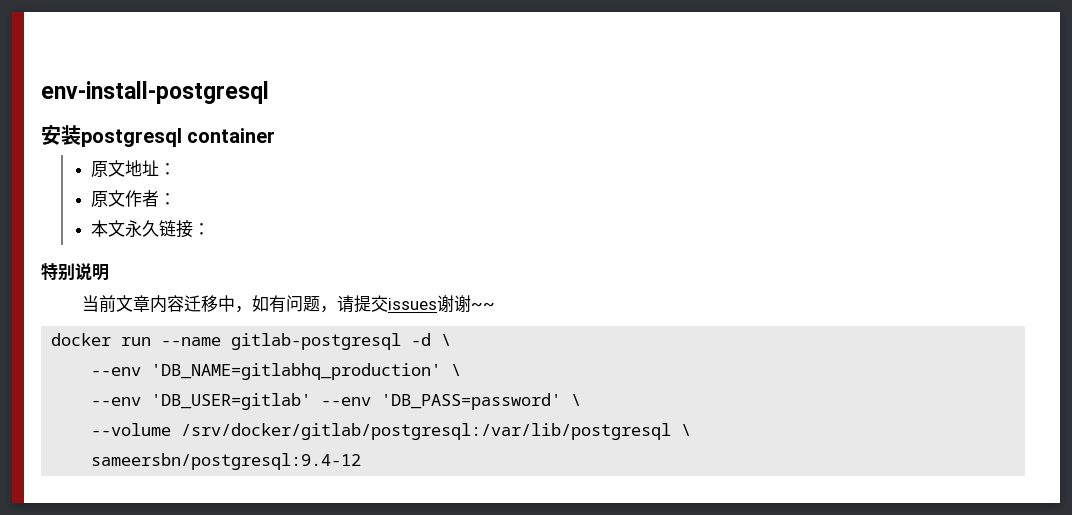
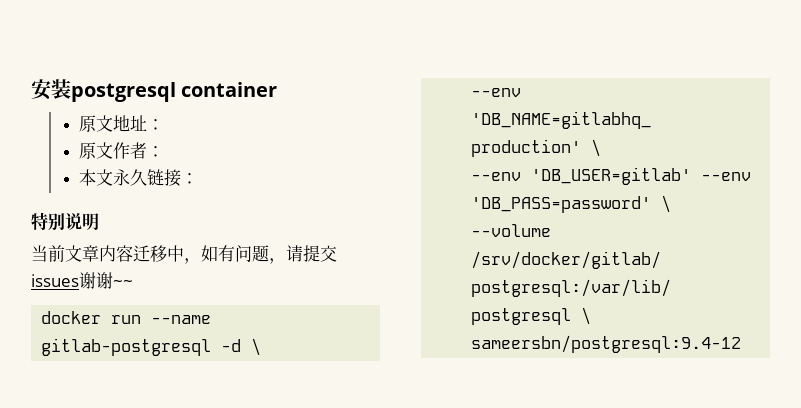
[41,81,269,104] env-install-postgresql // -> (31, 89) none

